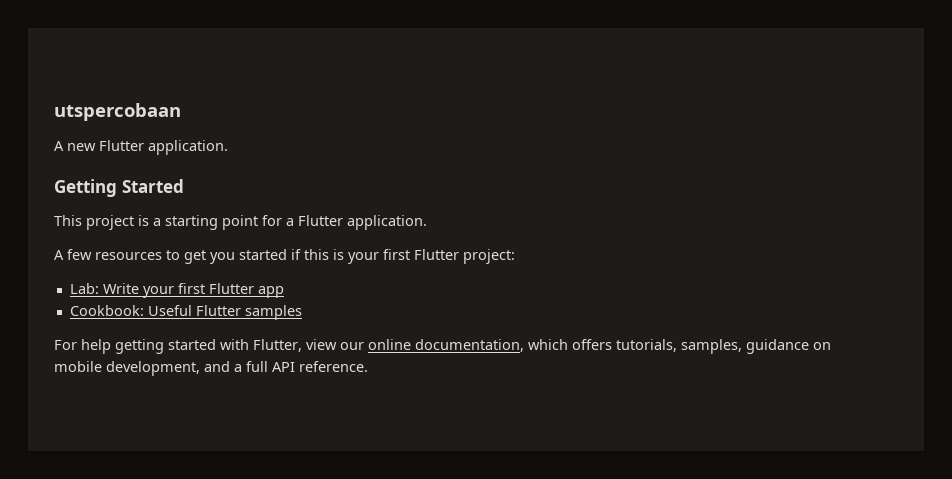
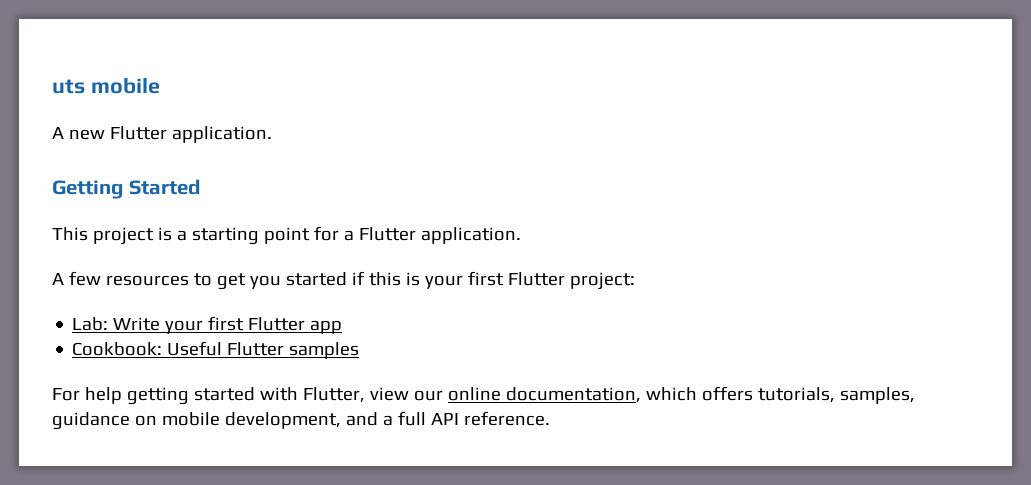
[54,103,181,121] utspercobaan -> [52,77,160,94] uts mobile

